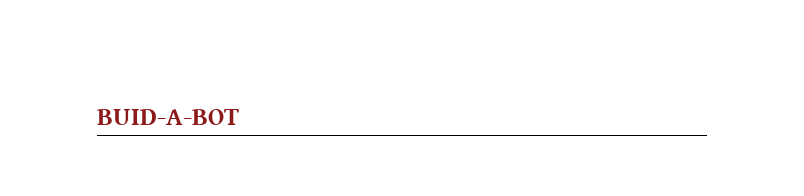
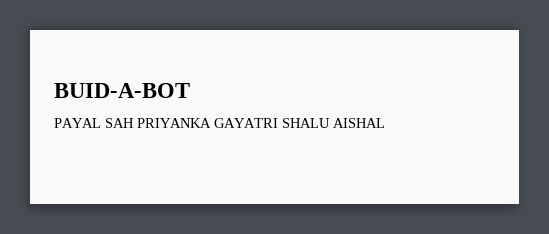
(239, 117) none -> [54,118,385,128] // PAYAL SAH PRIYANKA GAYATRI SHALU AISHAL

